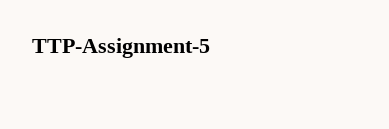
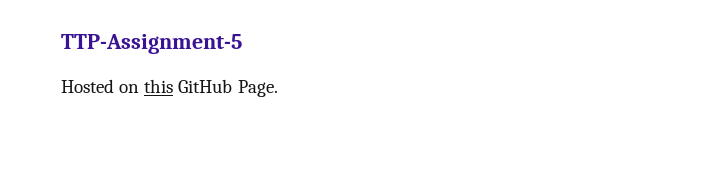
(210, 48) none -> [61,79,278,97] // Hosted on this GitHub Page.

